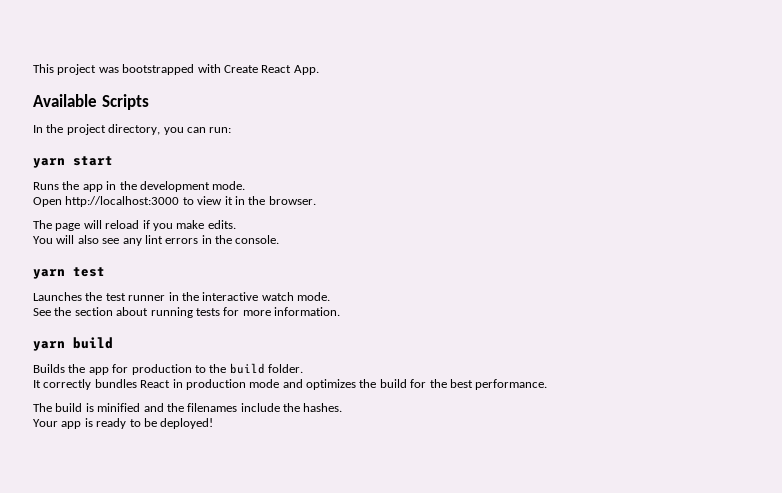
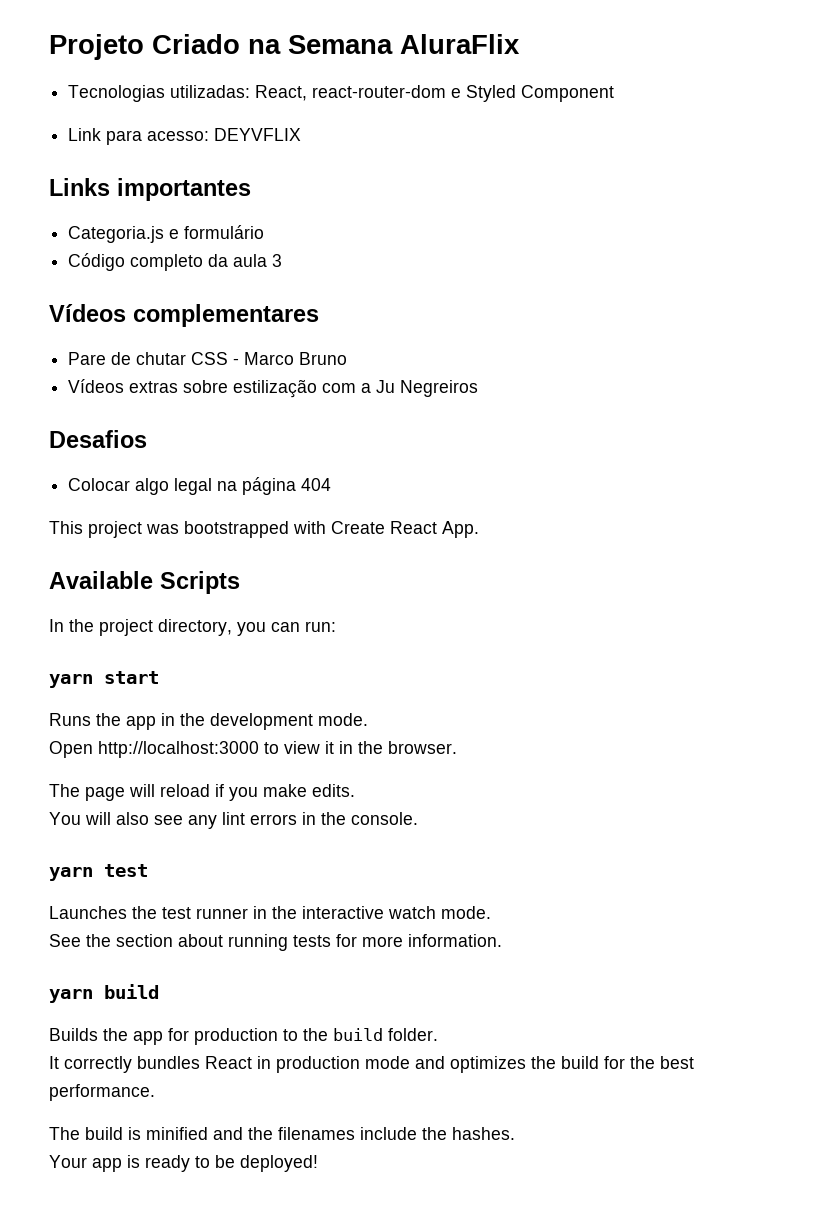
(33, 68) none -> [49,34,520,60] [68,85,615,102] [68,128,302,145] [49,178,251,201] [68,225,265,243] [68,253,283,271] [49,304,319,327] [68,352,348,365] [68,379,479,398] [49,430,147,448] [68,477,332,495] Projeto Criado na Semana AluraFlix // Tecnologias utilizadas: React, react-router-dom e Styled Component // Link para acesso: DEYVFLIX // Links importantes // Categoria.js e formulário // Código completo da aula 3 // Vídeos complementares // Pare de chutar CSS - Marco Bruno // Vídeos extras sobre estilização com a Ju Negreiros // Desafios // Colocar algo legal na página 404 //

